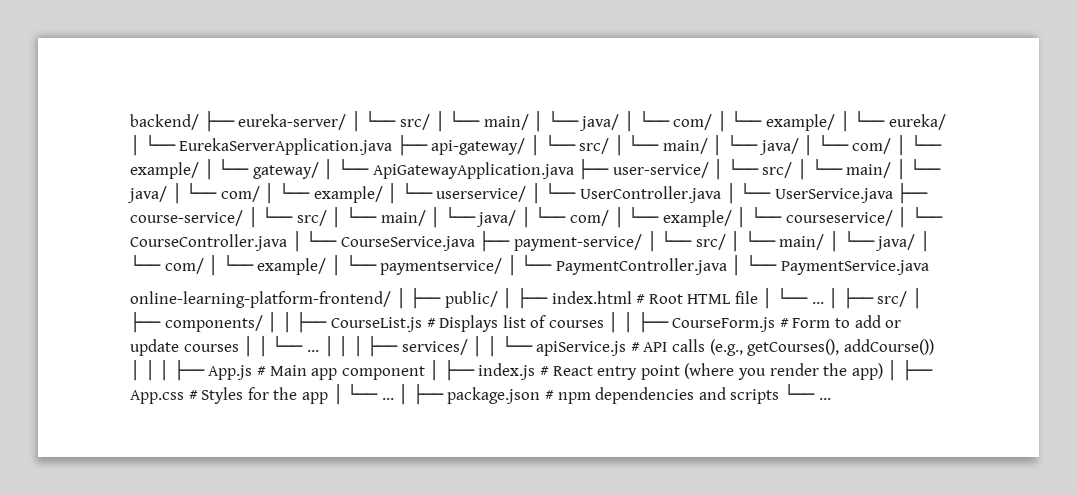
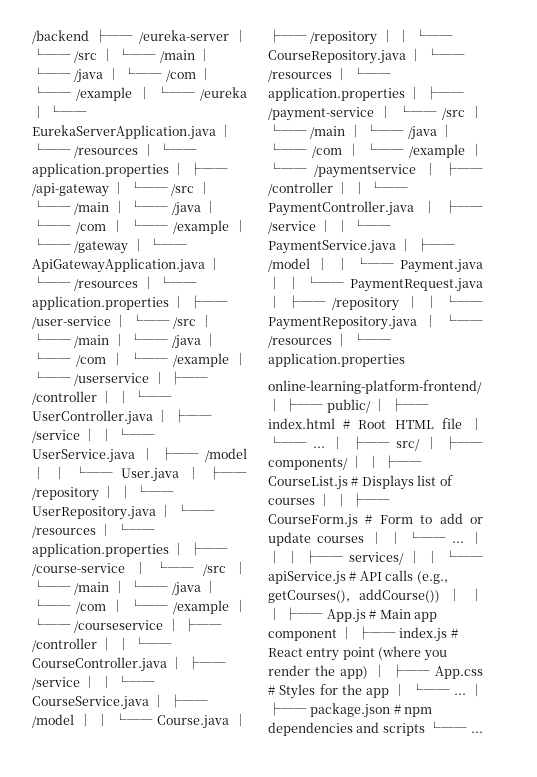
[130,111,946,132] backend/ ├── eureka-server/ │ └── src/ │ └── main/ │ └── java/ │ └── com/ │ └── example/ │ └── eureka/ -> [32,29,248,44] [32,48,211,63] [32,67,212,83] [32,86,247,101] /backend ├── /eureka-server │ └── /src │ └── /main │ └── /java │ └── /com │ └── /example │ └── /eureka
[396,135,942,156] [130,159,319,180] ├── api-gateway/ │ └── src/ │ └── main/ │ └── java/ │ └── com/ │ └── example/ │ └── gateway/ -> [219,124,233,138] [32,143,198,158] [32,162,228,177] [32,181,211,197] [32,200,217,216] [32,219,247,234] [32,238,129,254] │ └── /resources │ └── application.properties │ ├── /api-gateway │ └── /src │ └── /main │ └── /java │ └── /com │ └── /example │ └── /gateway
[578,159,942,180] [127,183,929,204] [130,207,943,228] [130,231,930,252] [130,255,929,276] ├── user-service/ │ └── src/ │ └── main/ │ └── java/ │ └── com/ │ └── example/ │ └── userservice/ │ └── UserController.java │ └── UserService.java ├── course-service/ │ └── src/ │ └── main/ │ └── java/ │ └── com/ │ └── example/ │ └── courseservice/ │ └── CourseController.java │ └── CourseService.java ├── payment-service/ │ └── src/ │ └── main/ │ └── java/ │ └── com/ │ └── example/ │ └── paymentservice/ │ └── PaymentController.java │ └── PaymentService.java -> [208,257,222,271] [32,276,198,291] [32,295,228,310] [32,314,213,329] [32,333,217,349] [32,352,247,367] [32,371,209,386] [32,390,173,405] [32,409,212,425] [32,428,156,443] [32,447,247,463] [32,466,247,482] [32,485,175,501] [32,504,215,520] [32,523,155,538] [32,542,228,557] [32,561,247,576] [32,580,217,596] [32,599,247,614] [32,618,223,633] [32,637,173,652] [32,656,226,672] [32,675,156,690] [32,694,208,710] [32,713,247,729] [268,29,453,45] [268,48,465,64] [268,67,391,82] [268,86,464,101] [268,105,483,121] [268,124,453,140] [268,143,483,158] [268,162,483,178] [268,181,409,196] [268,200,483,216] [268,219,392,234] [268,238,455,254] [268,257,483,273] [268,276,483,292] [268,295,483,311] [268,314,483,330] [268,333,391,348] [268,353,405,367] │ └── /resources │ └── application.properties │ ├── /user-service │ └── /src │ └── /main │ └── /java │ └── /com │ └── /example │ └── /userservice │ ├── /controller │ │ └── UserController.java │ ├── /service │ │ └── UserService.java │ ├── /model │ │ └── User.java │ ├── /repository │ │ └── UserRepository.java │ └── /resources │ └── application.properties │ ├── /course-service │ └── /src │ └── /main │ └── /java │ └── /com │ └── /example │ └── /courseservice │ ├── /controller │ │ └── CourseController.java │ ├── /service │ │ └── CourseService.java │ ├── /model │ │ └── Course.java │ ├── /repository │ │ └── CourseRepository.java │ └── /resources │ └── application.properties │ ├── /payment-service │ └── /src │ └── /main │ └── /java │ └── /com │ └── /example │ └── /paymentservice │ ├── /controller │ │ └── PaymentController.java │ ├── /service │ │ └── PaymentService.java │ ├── /model │ │ └── Payment.java │ │ └── PaymentRequest.java │ ├── /repository │ │ └── PaymentRepository.java │ └── /resources │ └── application.properties

